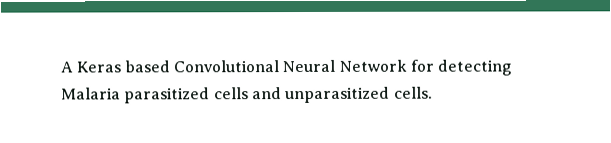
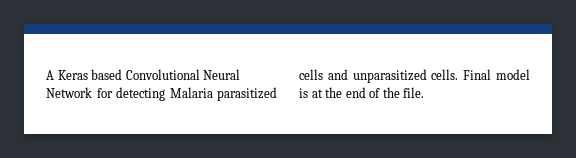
(433, 92) none -> [463,69,530,80] [299,87,425,98] Final model is at the end of the file.

